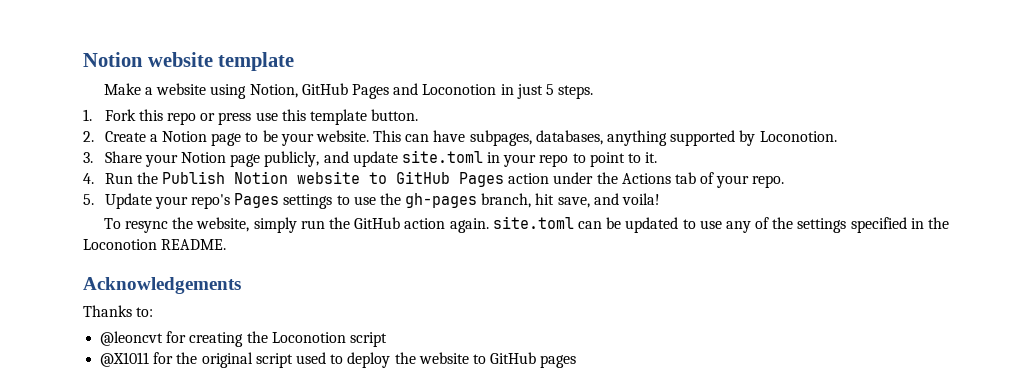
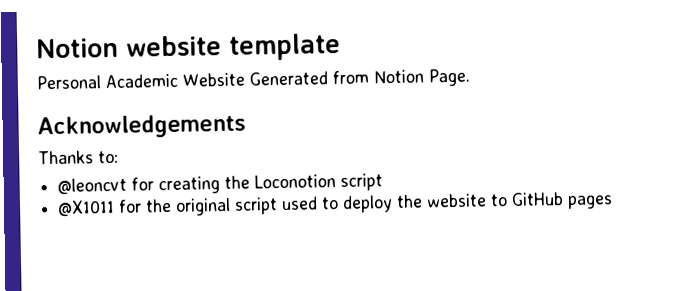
[103,83,594,99] [83,109,419,125] [83,130,837,146] [83,150,658,167] [83,171,785,188] [83,193,660,209] [103,216,949,233] [83,239,227,250] Make a website using Notion, GitHub Pages and Loconotion in just 5 steps. // 1. Fork this repo or press use this template button. // 2. Create a Notion page to be your website. This can have subpages, databases, anything supported by Loconotion. // 3. Share your Notion page publicly, and update site.toml in your repo to point to it. // 4. Run the Publish Notion website to GitHub Pages action under the Actions tab of your repo. // 5. Update your repo's Pages settings to use the gh-pages branch, hit save, and voila! // To resync the website, simply run the GitHub action again. site.toml can be updated to use any of the settings specified in the Loconotion README. -> [36,68,470,90] Personal Academic Website Generated from Notion Page.

